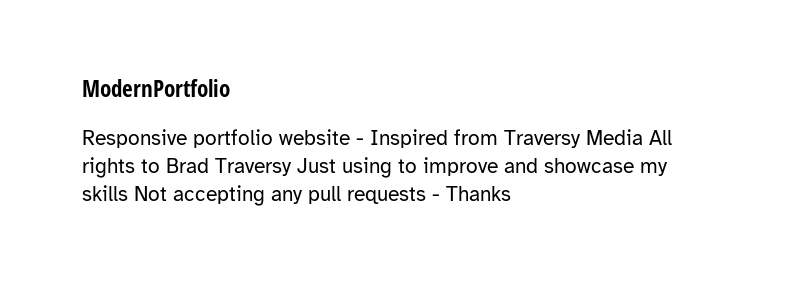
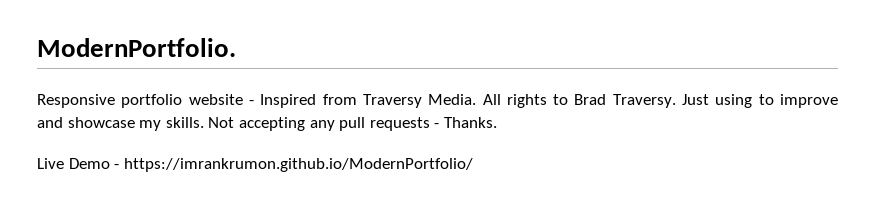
[82,79,230,97] ModernPortfolio -> [37,38,236,57] ModernPortfolio.
[586,129,643,145] Media -> [428,94,477,105] Media.
[215,158,292,176] Traversy -> [612,94,676,108] Traversy.
[82,185,128,201] skills -> [165,117,204,128] skills.
[446,186,511,201] Thanks -> [443,117,497,128] [37,158,473,172] Thanks. // Live Demo - https://imrankrumon.github.io/ModernPortfolio/

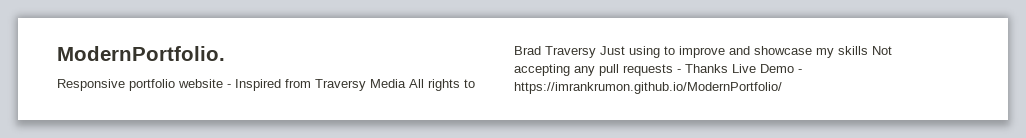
[428,94,477,105] Media. -> [370,79,406,88] Media
[612,94,676,108] Traversy. -> [545,46,596,58] Traversy
[165,117,204,128] skills. -> [838,46,868,55] skills
[443,117,497,128] Thanks. // -> [685,64,728,73] Thanks

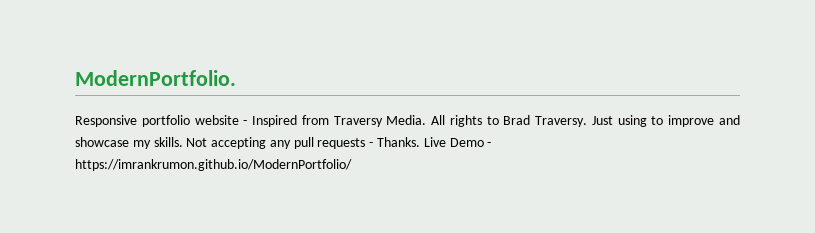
[370,79,406,88] Media -> [386,115,427,125] Media.
[545,46,596,58] Traversy -> [535,116,588,127] Traversy.
[838,46,868,55] skills -> [153,137,183,147] skills.
[685,64,728,73] Thanks -> [377,137,421,147] Thanks.

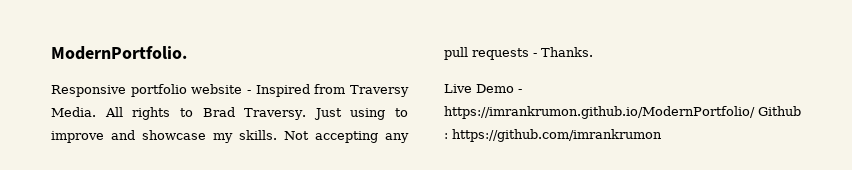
(421, 142) none -> (593, 52) //
(352, 165) none -> [758,106,801,116] [444,129,662,142] Github : https://github.com/imrankrumon

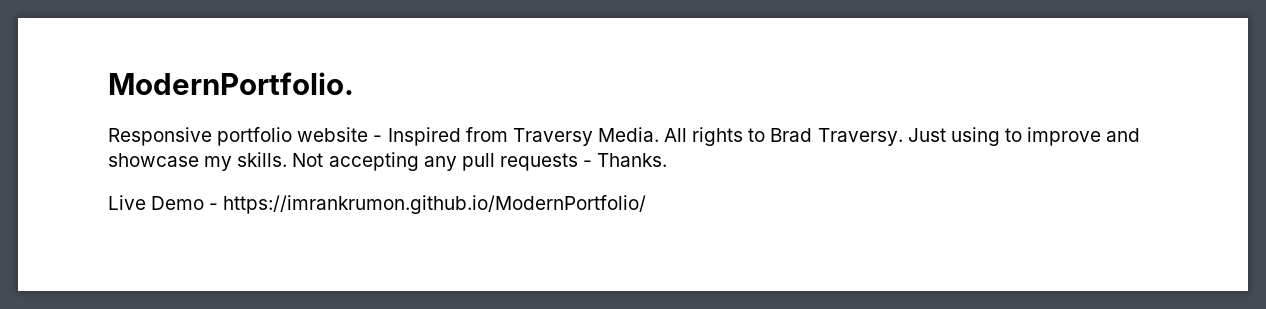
[758,106,801,116] [444,129,662,142] Github : https://github.com/imrankrumon -> (647, 204) none

